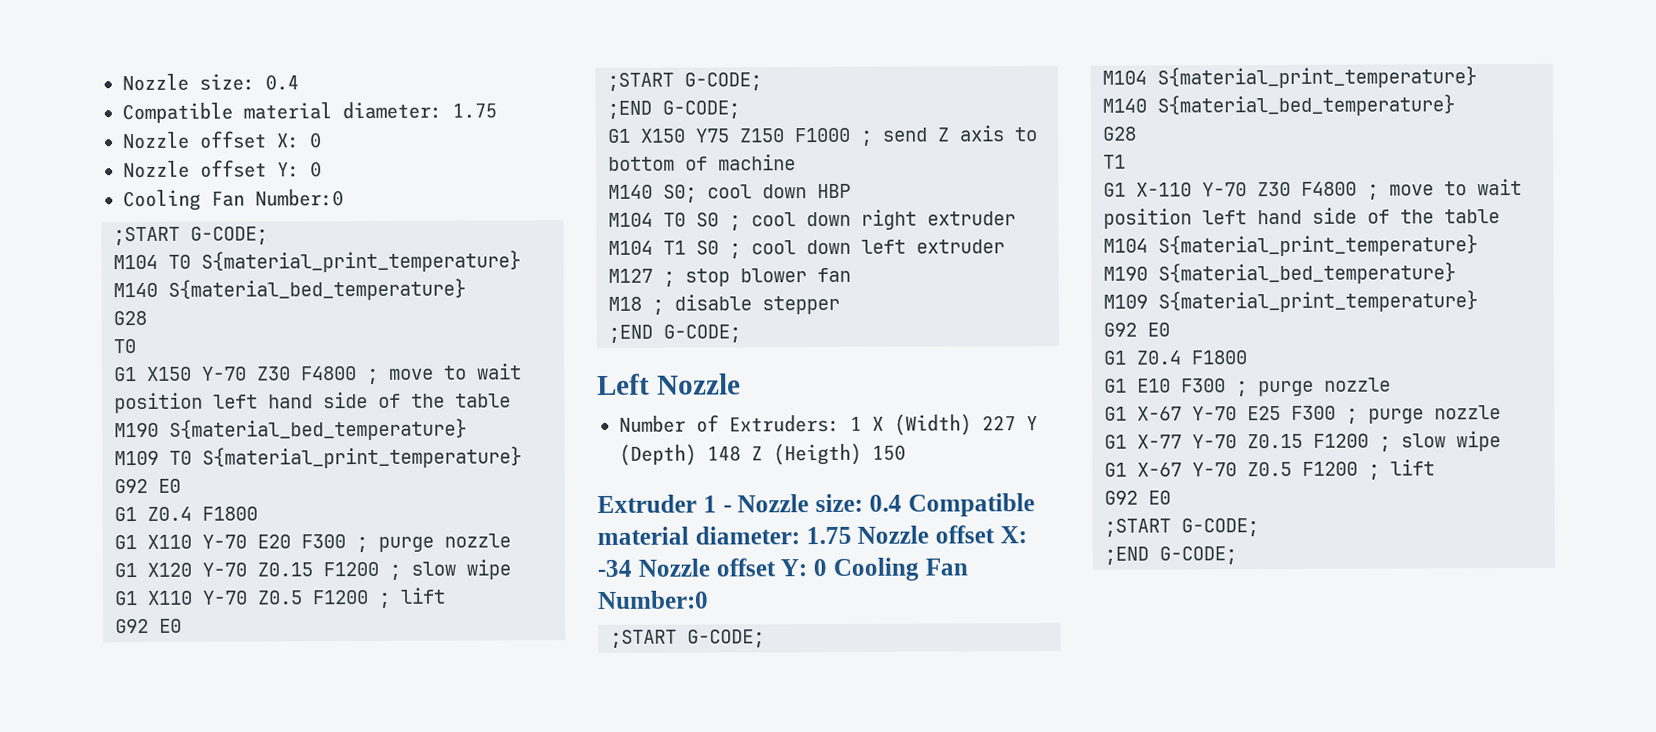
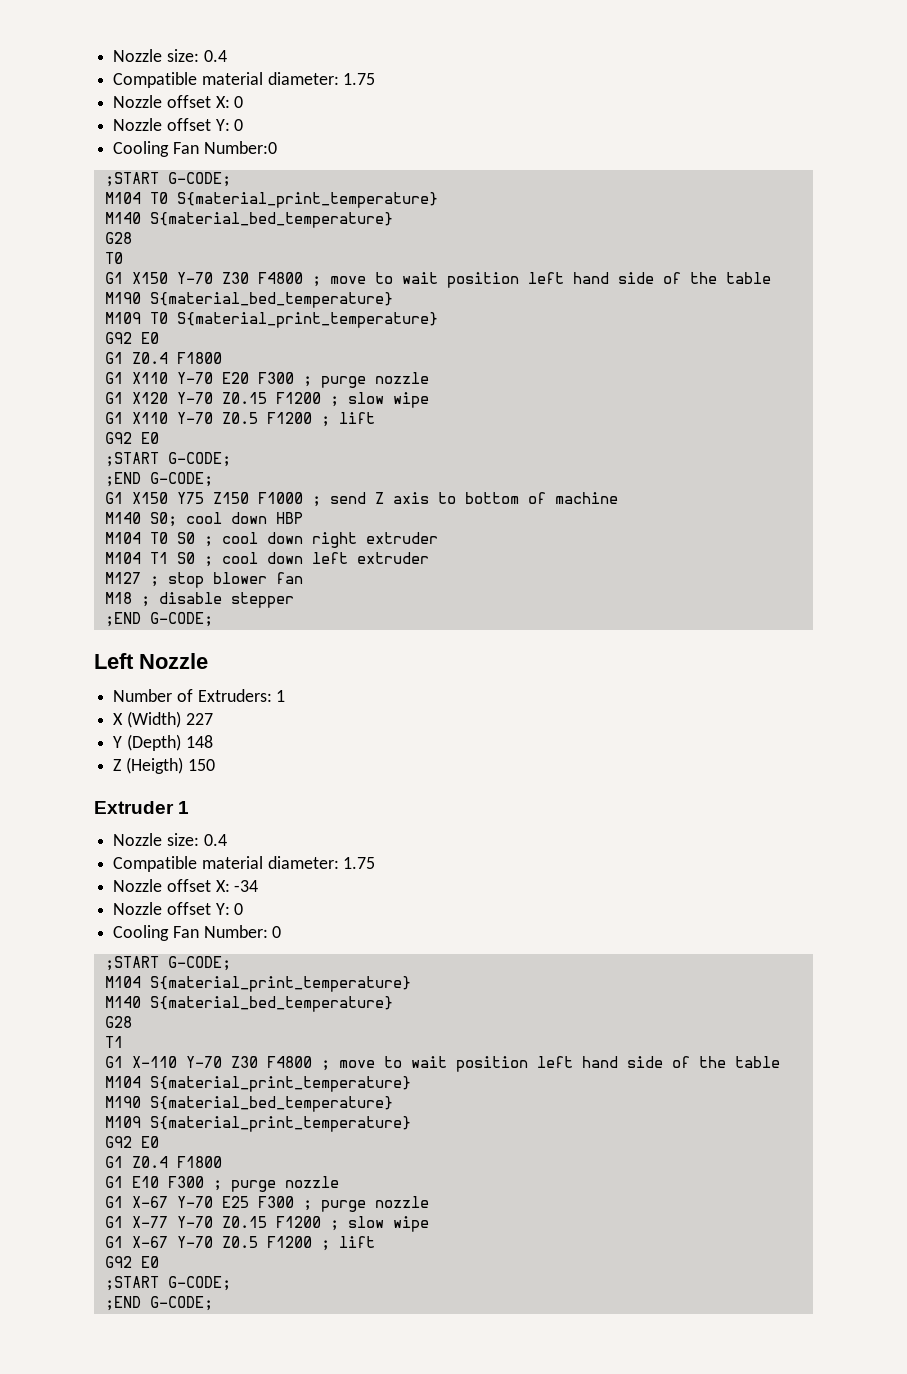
(862, 423) none -> (286, 696) //
(1016, 423) none -> (213, 719) //
(741, 453) none -> (213, 741) //
[722,493,1035,517] [597,526,852,546] - Nozzle size: 0.4 Compatible material diameter: 1.75 -> [113,833,227,846] [113,856,376,872] // Nozzle size: 0.4 // Compatible material diameter: 1.75 //
[637,557,968,581] [597,590,709,610] Nozzle offset Y: 0 Cooling Fan Number:0 -> [113,902,244,915] [113,925,282,941] // Nozzle offset Y: 0 // Cooling Fan Number: 0

